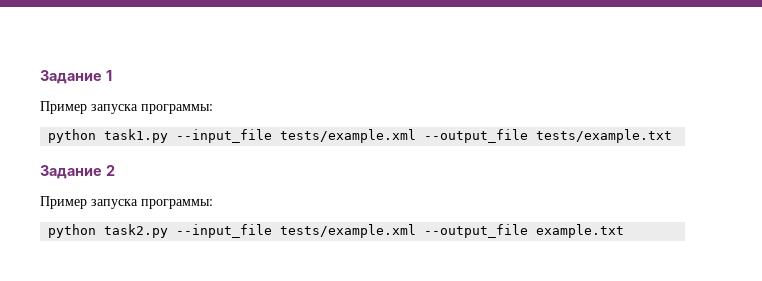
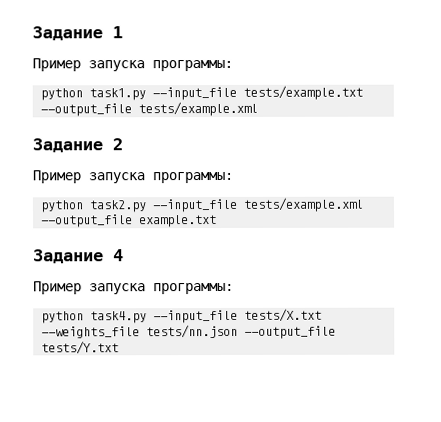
[280,129,673,143] tests/example.xml --output_file tests/example.txt -> [243,85,364,100] [40,101,259,117] tests/example.txt --output_file tests/example.xml
(625, 231) none -> [33,249,124,264] [33,281,234,295] [41,308,323,324] [41,324,337,339] [41,341,120,355] // Задание 4 // Пример запуска программы: // python task4.py --input_file tests/X.txt --weights_file tests/nn.json --output_file tests/Y.txt

